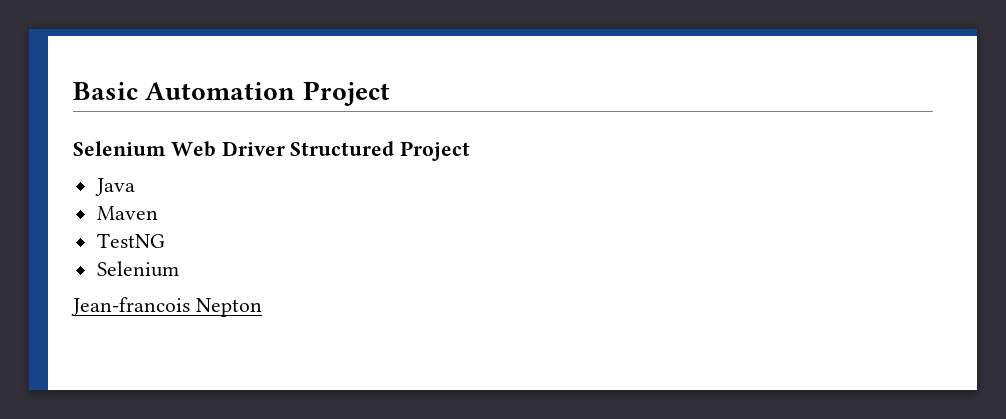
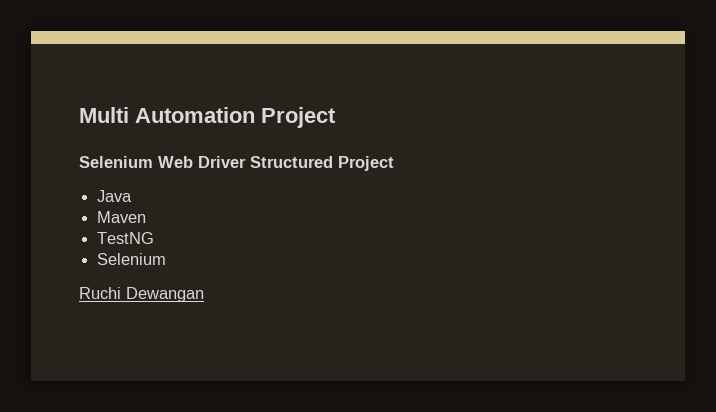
[73,82,138,100] Basic -> [79,107,129,123] Multi
[71,297,262,317] Jean-francois Nepton -> [79,287,204,302] Ruchi Dewangan

